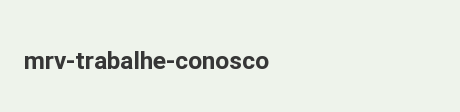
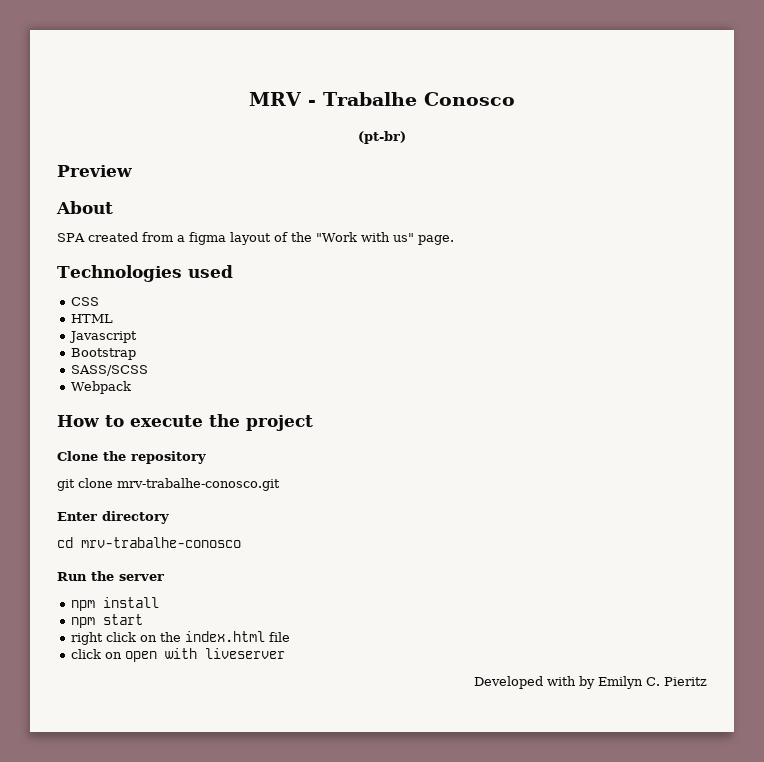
[24,51,269,69] mrv-trabalhe-conosco -> [249,92,515,106] [358,131,406,144] [57,165,132,177] [56,201,113,214] [57,232,454,245] [57,265,233,282] [71,297,100,306] [71,314,114,323] [69,331,138,343] [71,348,137,360] [71,365,149,376] [71,381,132,394] [57,414,313,431] [57,451,206,464] [57,478,280,491] [57,511,169,524] [57,537,241,548] [57,571,164,581] [71,597,160,611] [71,614,144,628] [71,631,291,645] [71,648,286,662] [474,676,707,689] MRV - Trabalhe Conosco // (pt-br) // Preview // About // SPA created from a figma layout of the "Work with us" page. // Technologies used // CSS // HTML // Javascript // Bootstrap // SASS/SCSS // Webpack // How to execute the project // Clone the repository // git clone mrv-trabalhe-conosco.git // Enter directory // cd mrv-trabalhe-conosco // Run the server // npm install // npm start // right click on the index.html file // click on open with liveserver // Developed with by Emilyn C. Pieritz

